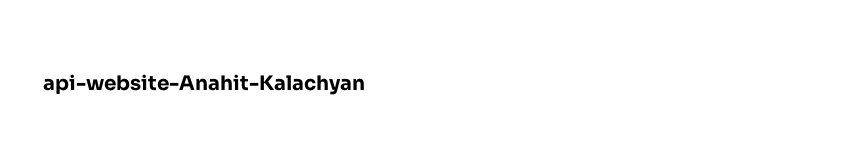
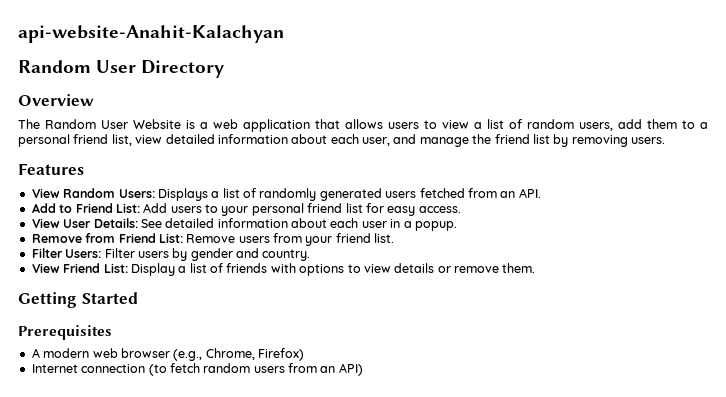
(365, 84) none -> [18,60,225,78] [18,94,94,106] [18,119,708,132] [18,134,665,147] [18,163,84,175] [31,188,541,201] [31,203,461,216] [31,218,457,231] [31,233,395,246] [31,248,311,261] [31,263,536,276] [18,292,138,308] [18,325,112,340] [31,348,304,361] [31,363,363,376] // Random User Directory // Overview // The Random User Website is a web application that allows users to view a list of random users, add them to a personal friend list, view detailed information about each user, and manage the friend list by removing users. // Features // View Random Users: Displays a list of randomly generated users fetched from an API. // Add to Friend List: Add users to your personal friend list for easy access. // View User Details: See detailed information about each user in a popup. // Remove from Friend List: Remove users from your friend list. // Filter Users: Filter users by gender and country. // View Friend List: Display a list of friends with options to view details or remove them. // Getting Started // Prerequisites // A modern web browser (e.g., Chrome, Firefox) // Internet connection (to fetch random users from an API)

